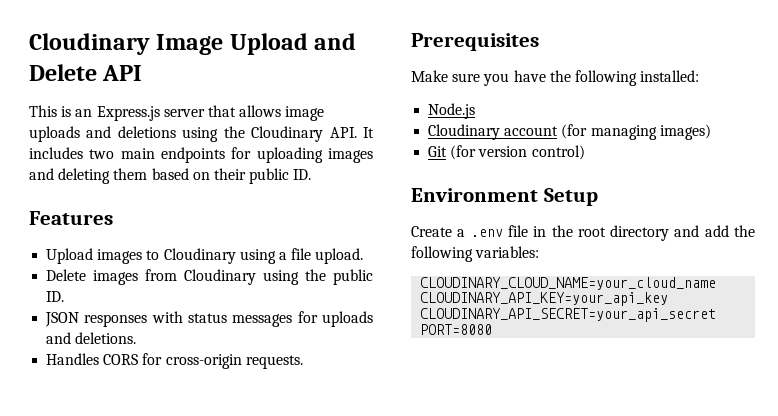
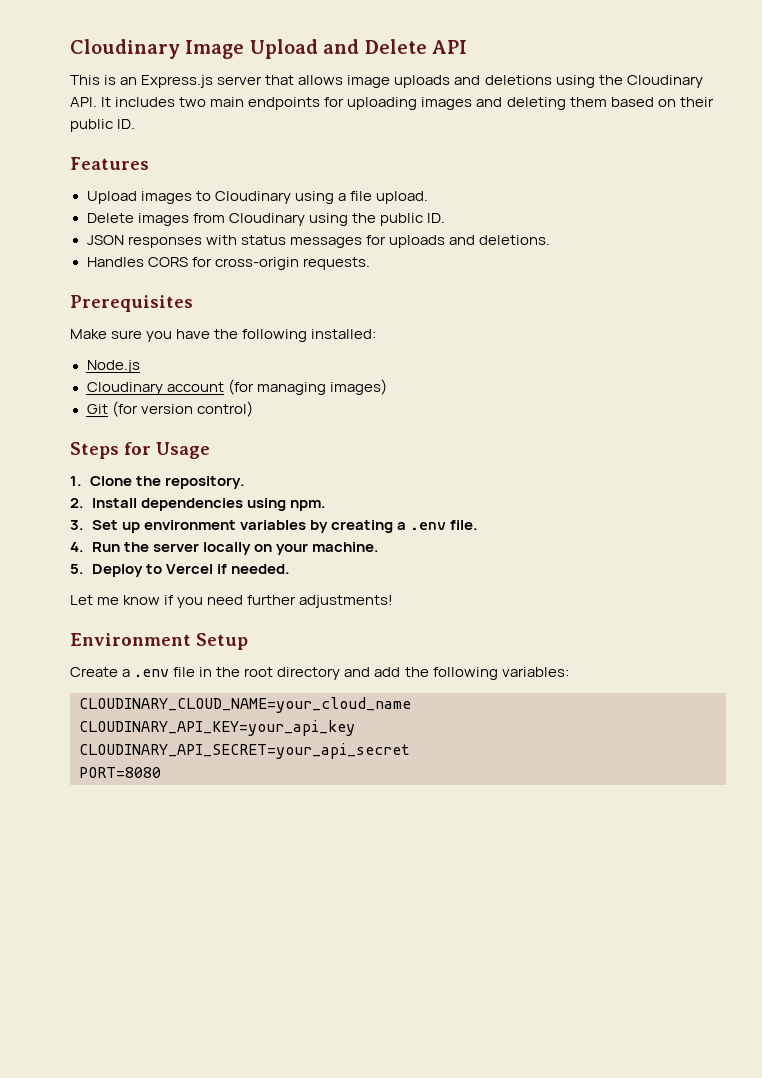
(585, 152) none -> [70,442,210,459] [70,476,245,489] [70,498,326,511] [70,520,478,533] [70,542,379,555] [70,564,290,577] [70,595,394,608] // Steps for Usage // 1. Clone the repository. // 2. Install dependencies using npm. // 3. Set up environment variables by creating a .env file. // 4. Run the server locally on your machine. // 5. Deploy to Vercel if needed. // Let me know if you need further adjustments!

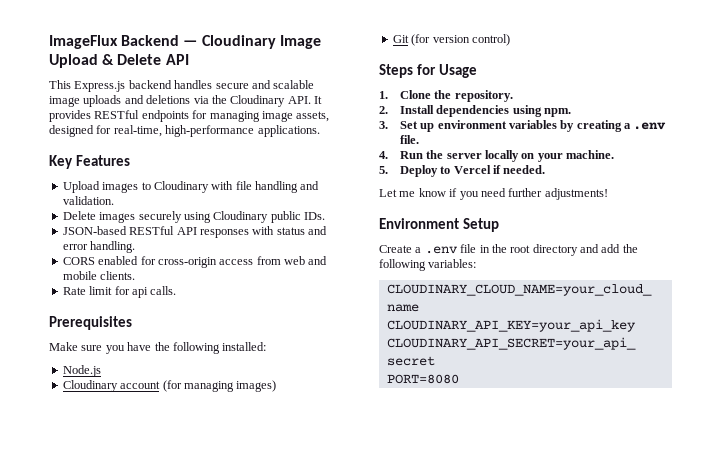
(70, 49) none -> [49,35,198,49] ImageFlux Backend —
[323,39,360,54] and -> [102,54,115,65] &
[104,75,344,88] is an Express.js server that allows -> [74,80,315,92] Express.js backend handles secure and scalable
[555,75,595,88] using -> [193,96,209,104] via
[115,97,714,110] [70,119,136,132] includes two main endpoints for uploading images and deleting them based on their public ID. // -> [49,110,330,122] [49,125,320,137] [49,155,73,169] provides RESTful endpoints for managing image assets, designed for real-time, high-performance applications. // Key
[294,191,428,204] [86,213,445,226] [86,235,550,248] [86,257,370,270] using a file upload. // Delete images from Cloudinary using the public ID. // JSON responses with status messages for uploads and deletions. // Handles CORS for cross-origin requests. -> [211,181,320,193] [62,196,114,205] [62,211,325,223] [62,226,327,238] [62,241,136,253] [62,256,328,268] [62,271,136,280] [62,286,177,298] with file handling and validation. // Delete images securely using Cloudinary public IDs. // JSON-based RESTful API responses with status and error handling. // CORS enabled for cross-origin access from web and mobile clients. // Rate limit for api calls.

